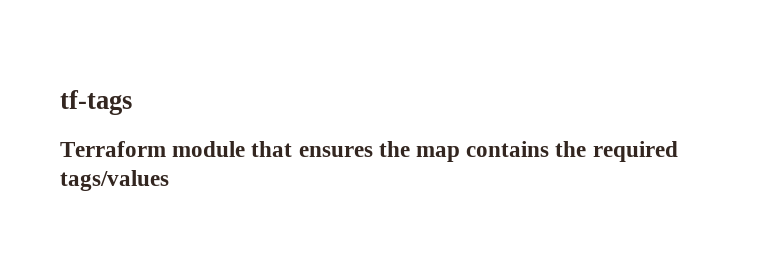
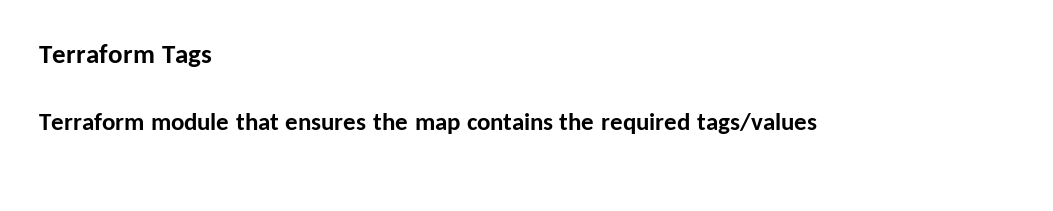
[60,90,132,115] tf-tags -> [39,44,213,67] Terraform Tags

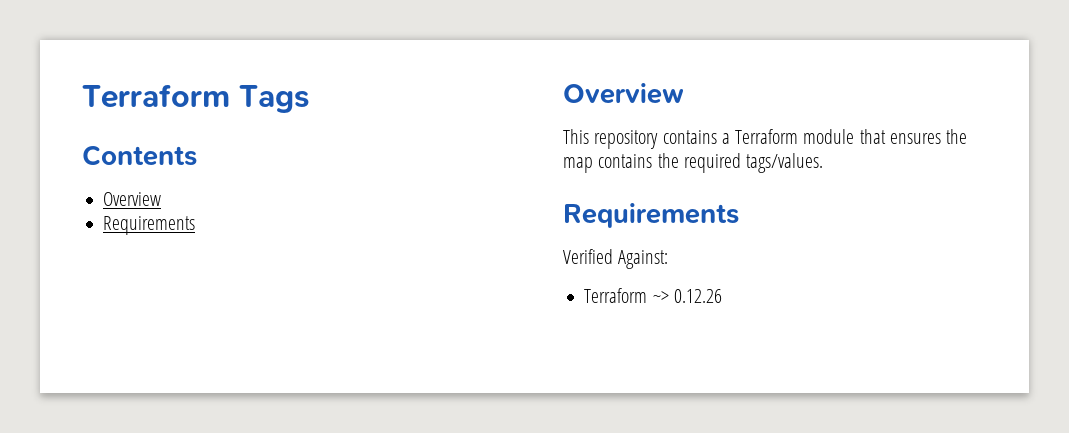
(213, 56) none -> [82,145,197,166] [103,192,162,206] [103,216,196,235] [563,83,684,104] [563,129,730,149] Contents // Overview // Requirements // Overview // This repository contains a
[696,113,817,134] tags/values -> [746,153,824,173] [563,203,739,228] [563,249,669,269] [584,288,722,303] tags/values. // Requirements // Verified Against: // Terraform ~> 0.12.26

